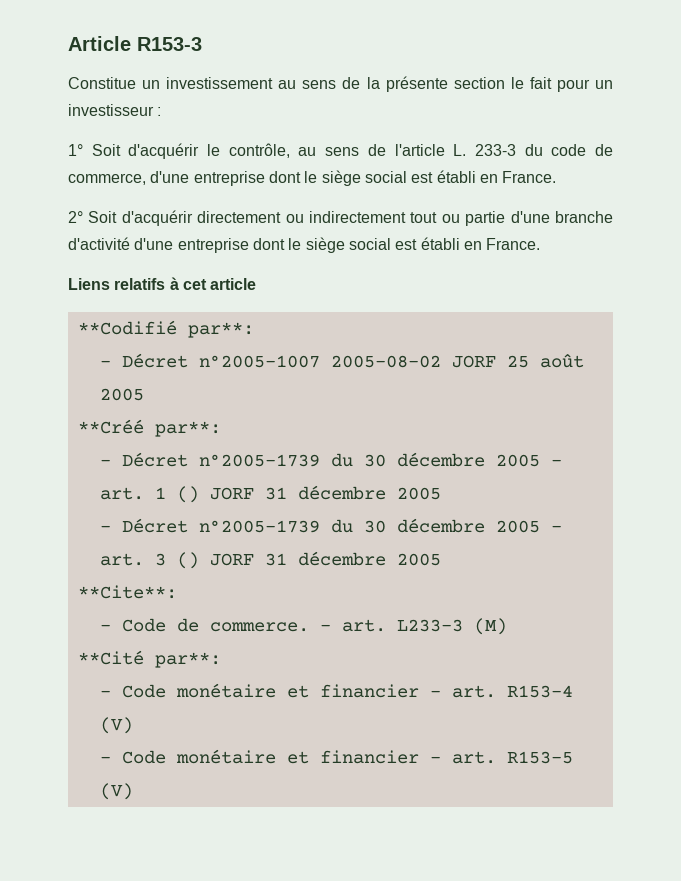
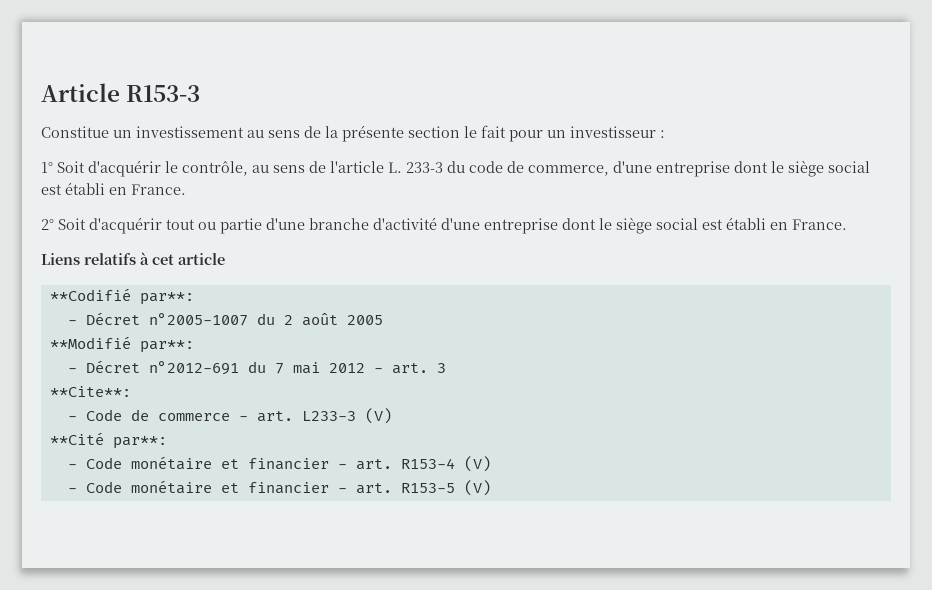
[197,211,406,223] directement ou indirectement -> (162, 225) none
[330,355,529,368] 2005-08-02 JORF 25 -> [256,313,293,325] du 2
[77,419,221,437] [99,452,562,467] [99,485,441,503] [99,518,562,533] [99,551,441,569] **Créé par**: // - Décret n°2005-1739 du 30 décembre 2005 - art. 1 () JORF 31 décembre 2005 // - Décret n°2005-1739 du 30 décembre 2005 - art. 3 () JORF 31 décembre 2005 -> [49,336,194,353] [67,360,446,375] **Modifié par**: // - Décret n°2012-691 du 7 mai 2012 - art. 3
[209,622,309,632] commerce. -> [157,413,230,421] commerce
[473,618,507,635] (M) -> [364,408,392,424] (V)

